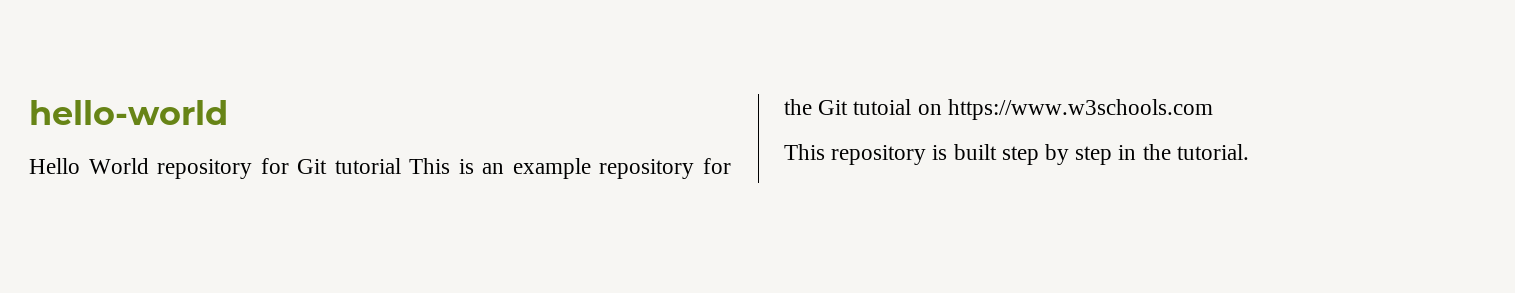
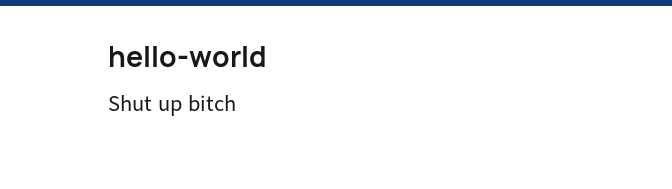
[29,158,731,179] [784,99,1213,120] [784,144,1249,165] Hello World repository for Git tutorial This is an example repository for the Git tutoial on https://www.w3schools.com // This repository is built step by step in the tutorial. -> [108,95,237,116] Shut up bitch

